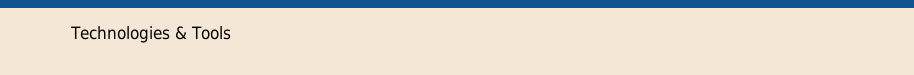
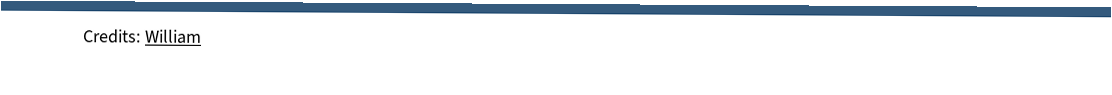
[70,26,231,43] Technologies & Tools -> [83,29,202,44] Credits: William

